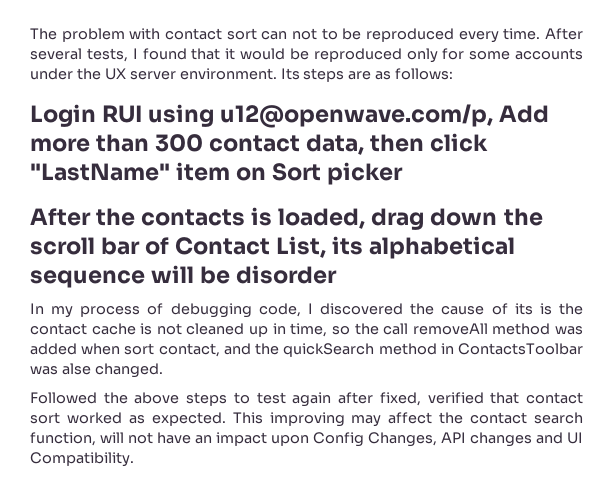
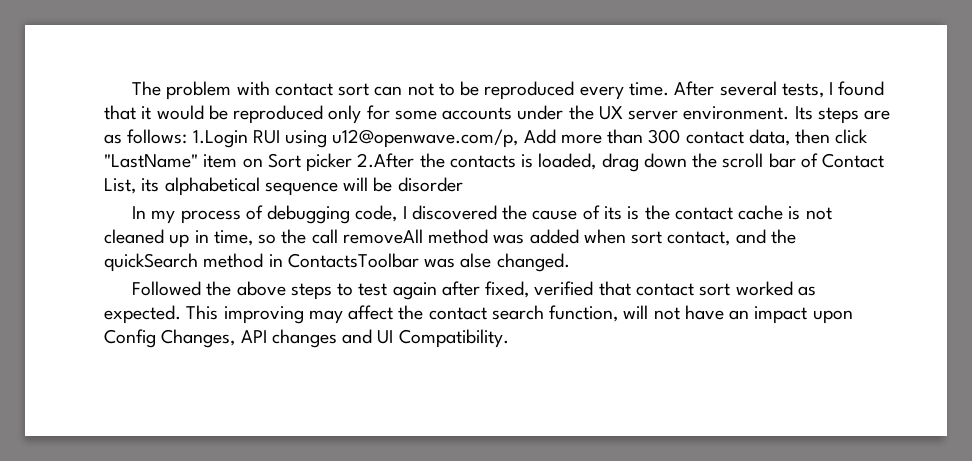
[30,104,96,127] // Login -> [192,130,248,148] 1.Login
[30,208,91,226] // After -> [357,153,415,168] 2.After

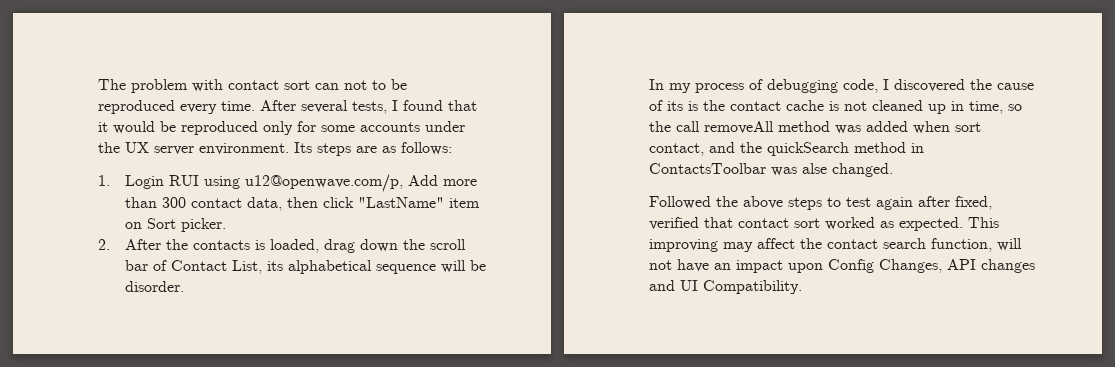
[192,130,248,148] 1.Login -> [98,175,164,189] // 1. Login
[306,153,415,172] picker 2.After -> [180,218,226,232] [98,239,161,250] picker. // 2. After
[397,177,463,192] disorder -> [124,281,184,292] disorder.

